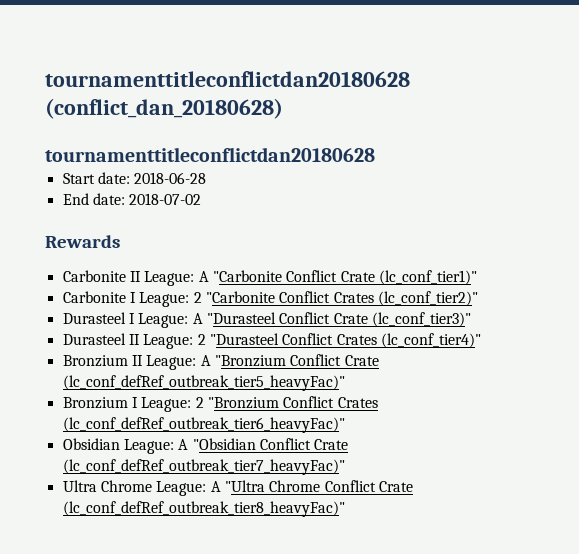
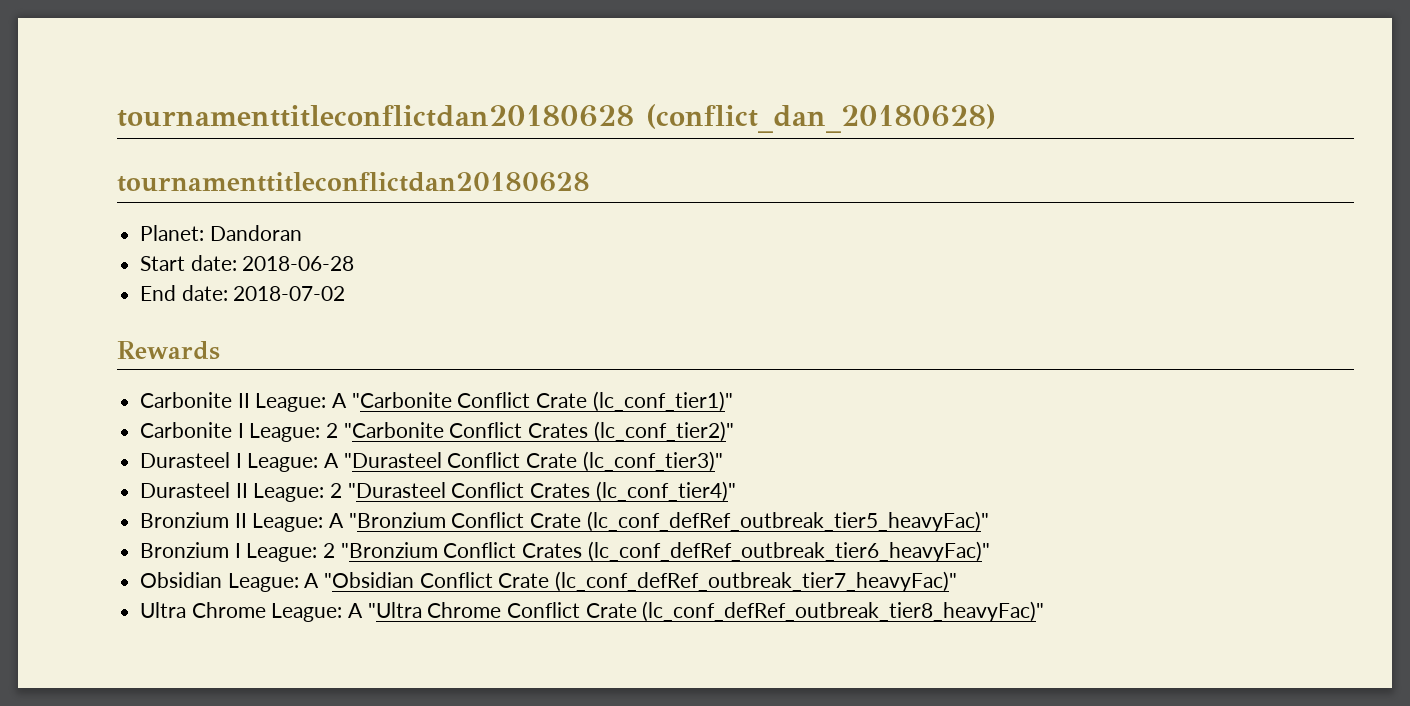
(375, 154) none -> [140,225,302,241] // Planet: Dandoran

